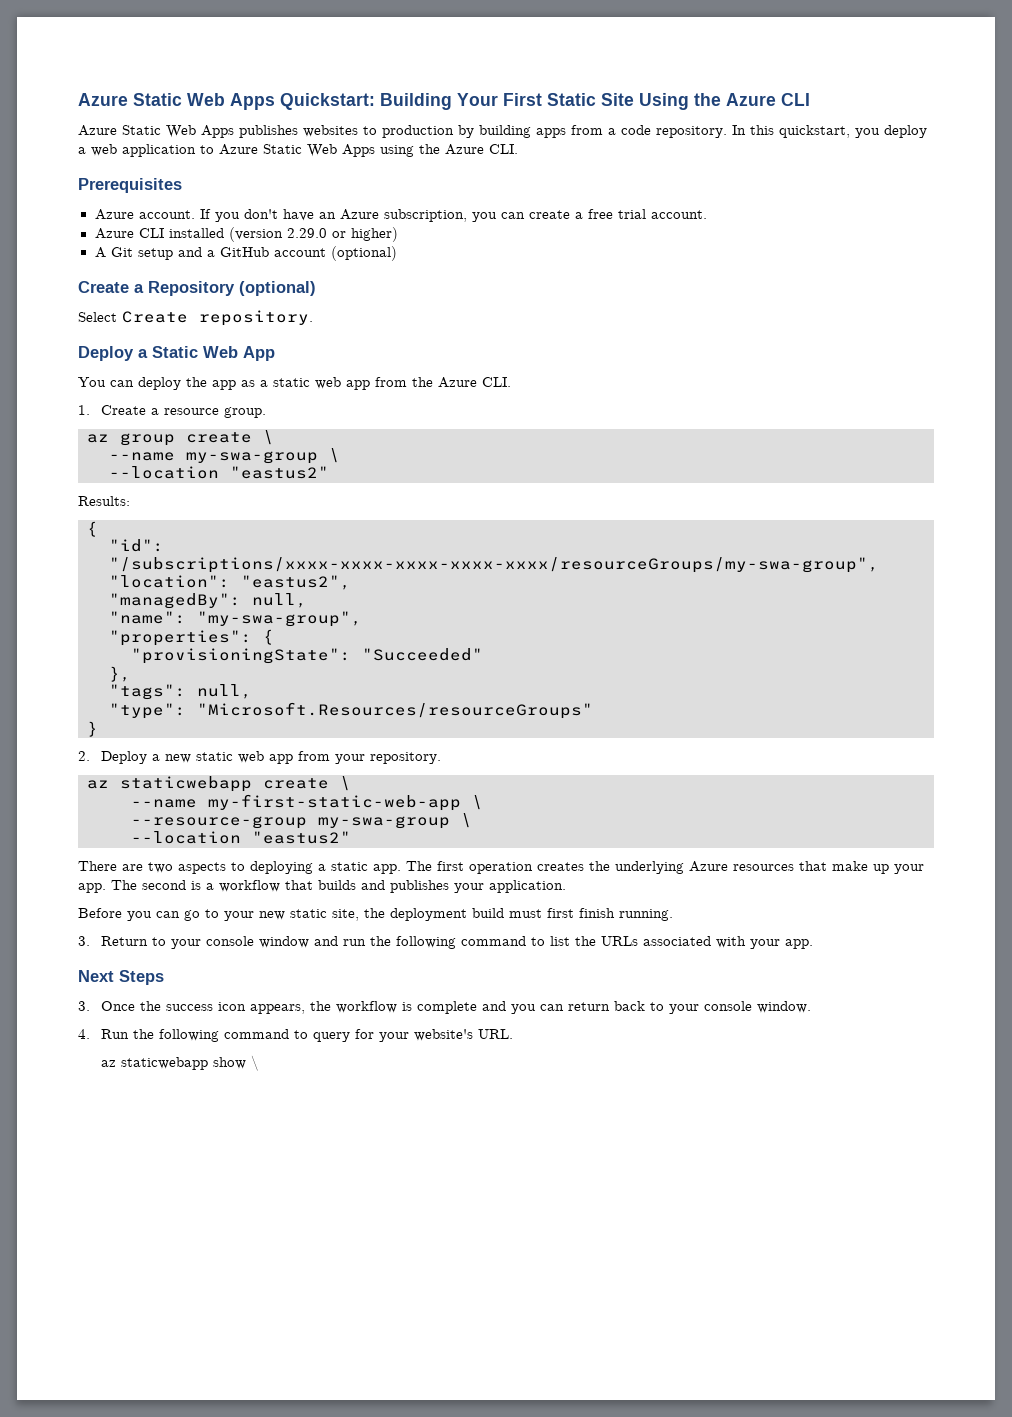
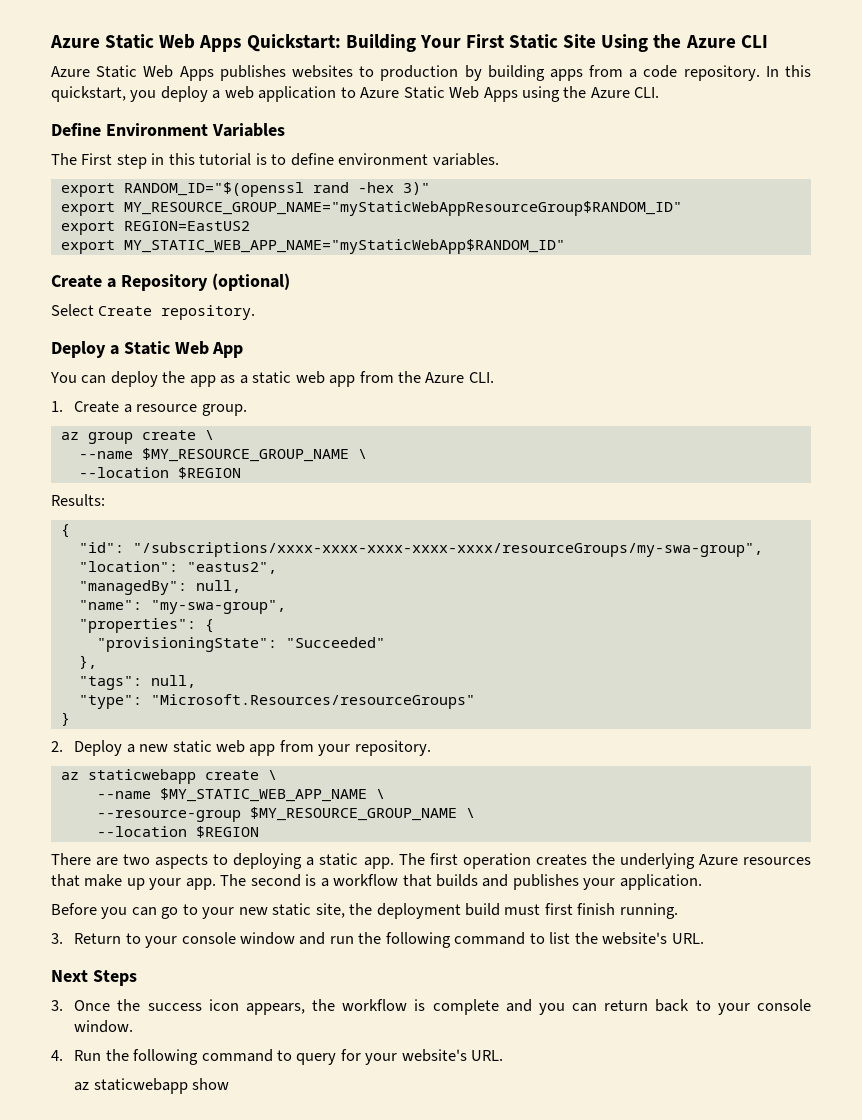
[78,178,182,193] [94,209,707,222] [94,227,398,242] [94,246,397,261] Prerequisites // Azure account. If you don't have an Azure subscription, you can create a free trial account. // Azure CLI installed (version 2.29.0 or higher) // A Git setup and a GitHub account (optional) -> [51,123,285,137] [51,153,499,169] [60,182,430,197] [60,201,682,216] [60,221,250,235] [60,239,565,254] Define Environment Variables // The First step in this tutorial is to define environment variables. // export RANDOM_ID="$(openssl rand -hex 3)" // export MY_RESOURCE_GROUP_NAME="myStaticWebAppResourceGroup$RANDOM_ID" // export REGION=EastUS2 // export MY_STATIC_WEB_APP_NAME="myStaticWebApp$RANDOM_ID"
[186,448,340,464] [109,466,329,479] my-swa-group \ // --location "eastus2" -> [141,448,367,462] [78,467,241,479] $MY_RESOURCE_GROUP_NAME \ // --location $REGION
[208,794,461,811] my-first-static-web-app -> [159,788,367,802] $MY_STATIC_WEB_APP_NAME
[318,813,472,829] [131,831,351,844] my-swa-group \ // --location "eastus2" -> [249,807,475,821] [96,826,259,838] $MY_RESOURCE_GROUP_NAME \ // --location $REGION
[600,936,813,949] URLs associated with your app. -> [602,932,704,945] website's URL.
[250,1055,259,1071] \ -> (230, 1084) none

